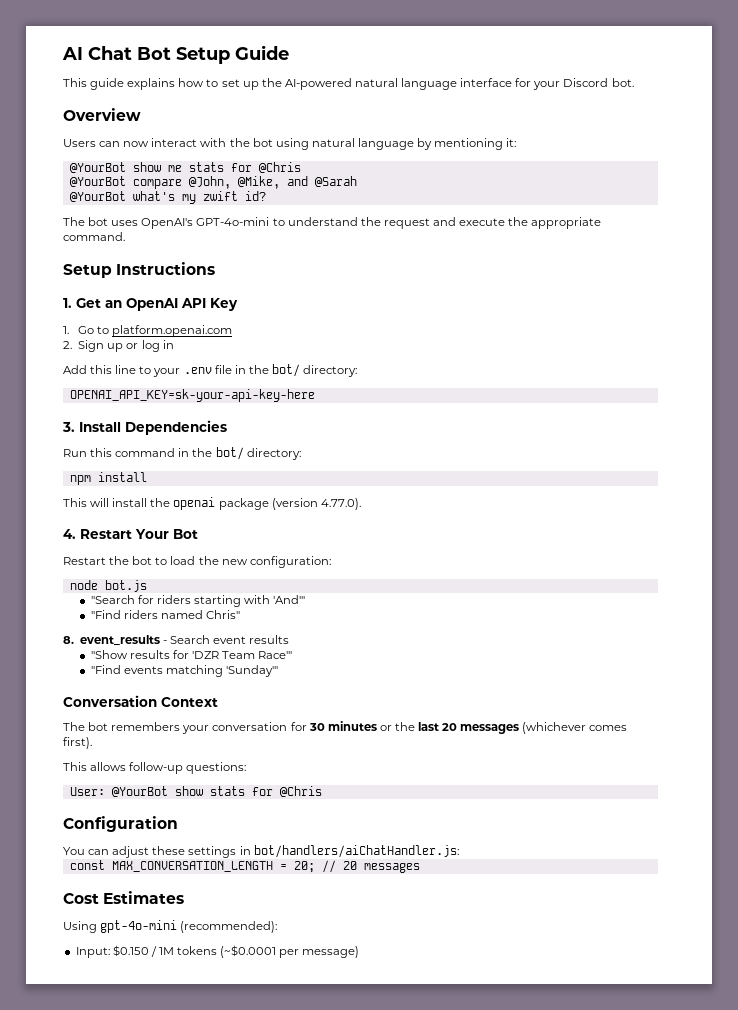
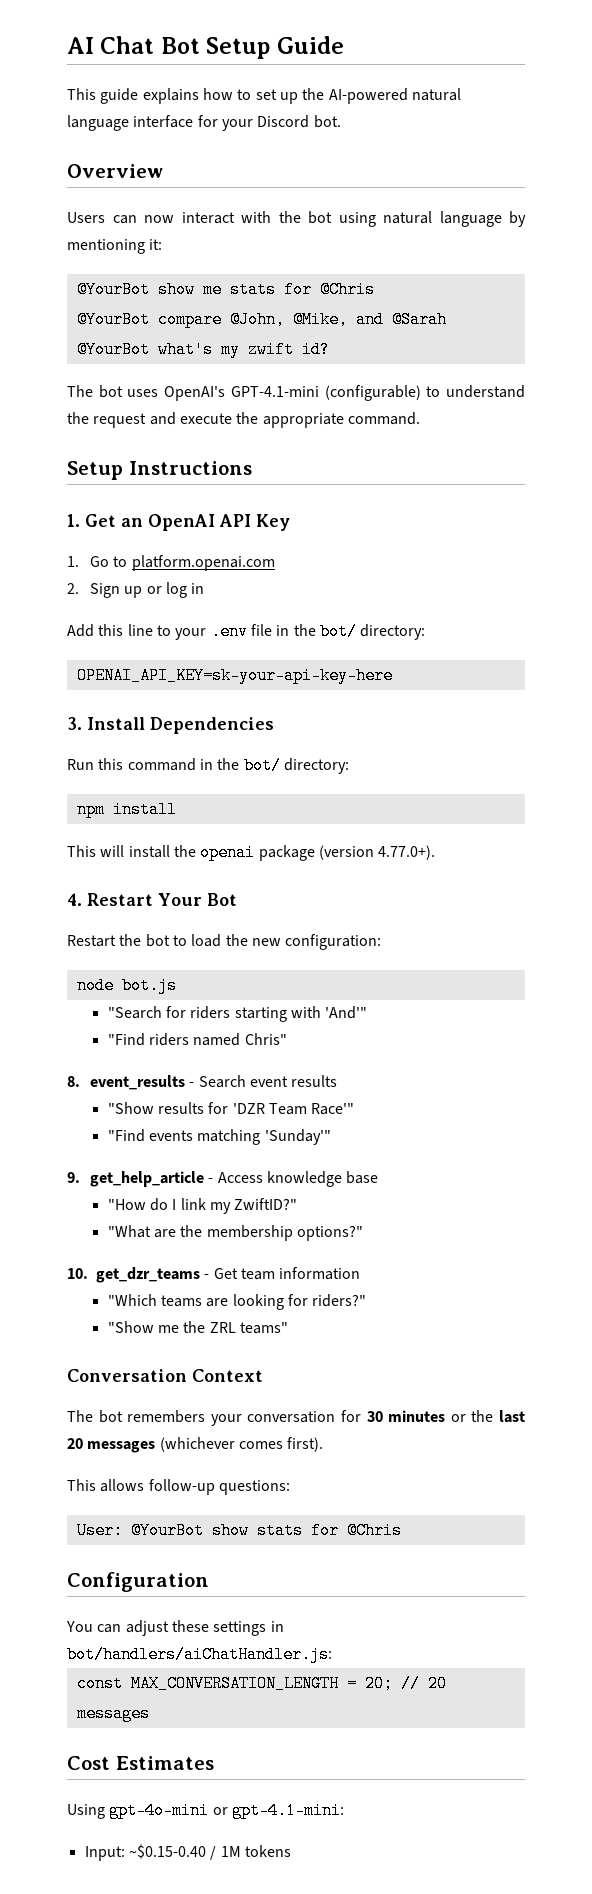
[196,217,270,226] GPT-4o-mini -> [230,385,421,401] GPT-4.1-mini (configurable)
[320,498,361,510] 4.77.0). -> [378,845,436,860] 4.77.0+).
(279, 671) none -> [67,1171,379,1187] [107,1198,298,1214] [107,1225,363,1241] [67,1267,361,1283] [107,1294,367,1310] [107,1321,288,1334] // 9. get_help_article - Access knowledge base // "How do I link my ZwiftID?" // "What are the membership options?" // 10. get_dzr_teams - Get team information // "Which teams are looking for riders?" // "Show me the ZRL teams"
[180,921,278,933] (recommended): -> [212,1802,344,1819] or gpt-4.1-mini:
[112,945,149,957] $0.150 -> [128,1844,206,1859] ~$0.15-0.40
[220,945,360,958] (~$0.0001 per message) -> (291, 1851) none

